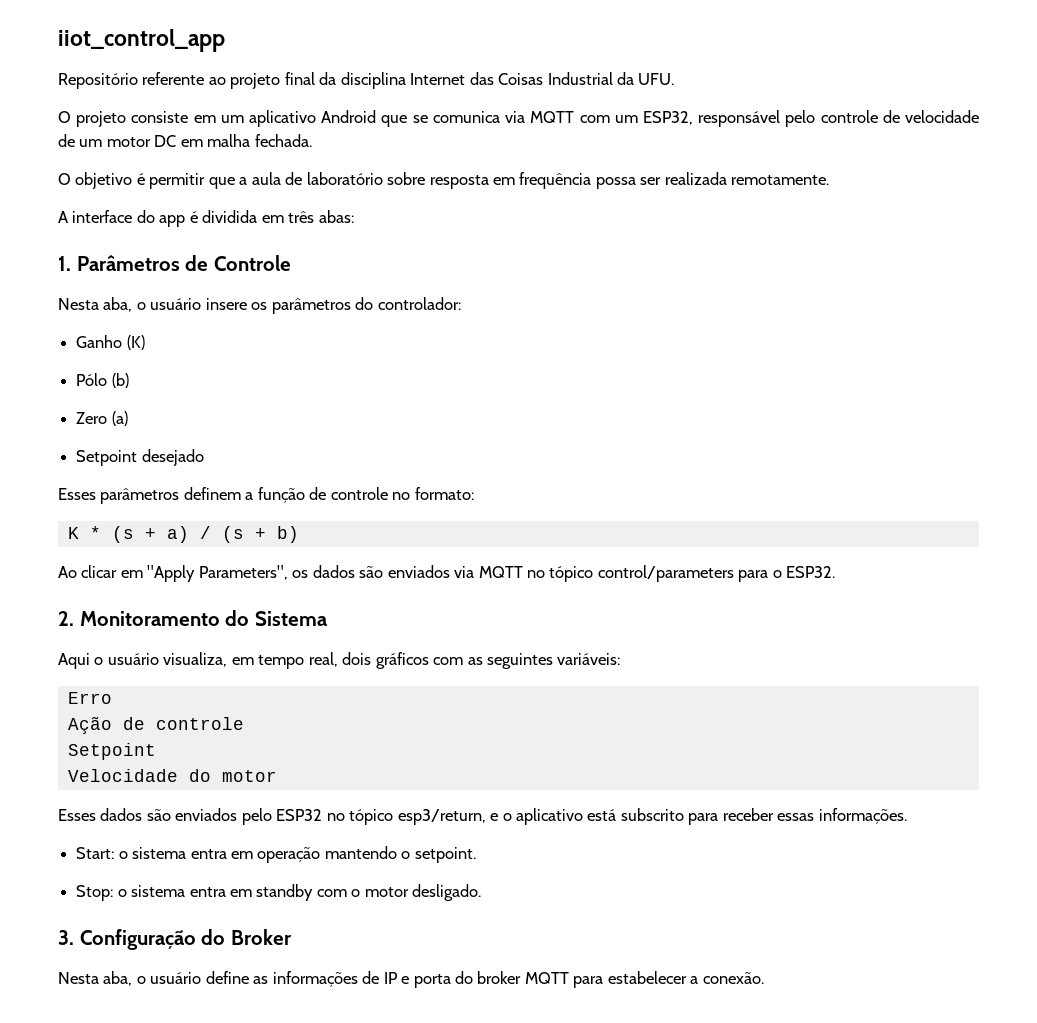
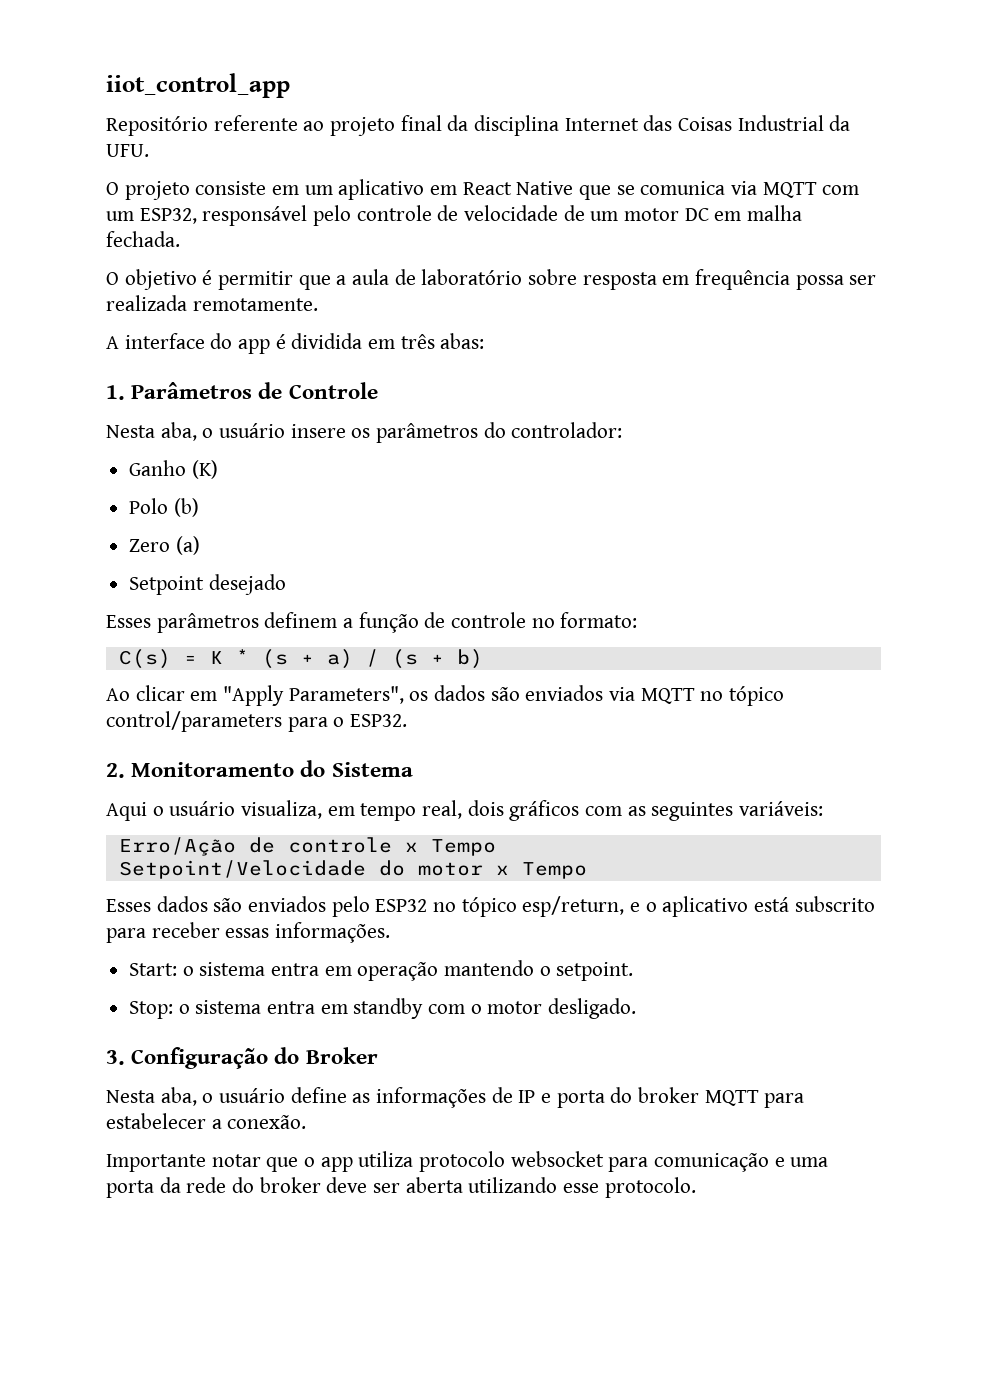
[321,110,377,123] Android -> [430,181,574,195] em React Native
[76,373,108,386] Pólo -> [129,498,169,514] Polo
(474, 493) none -> [118,649,197,669] C(s) =
[67,692,112,704] [67,716,244,734] [67,743,156,760] [67,769,178,782] Erro // Ação de controle // Setpoint // Velocidade -> [118,837,496,856] [118,860,366,879] Erro/Ação de controle x Tempo // Setpoint/Velocidade
(277, 776) none -> [495,862,587,879] x Tempo
[397,809,486,825] esp3/return, -> [522,896,625,917] esp/return,
(764, 978) none -> [106,1151,829,1172] [106,1177,696,1198] // Importante notar que o app utiliza protocolo websocket para comunicação e uma porta da rede do broker deve ser aberta utilizando esse protocolo.

